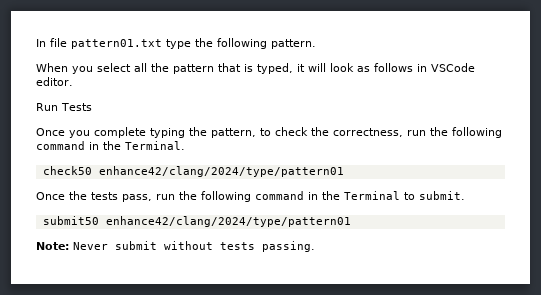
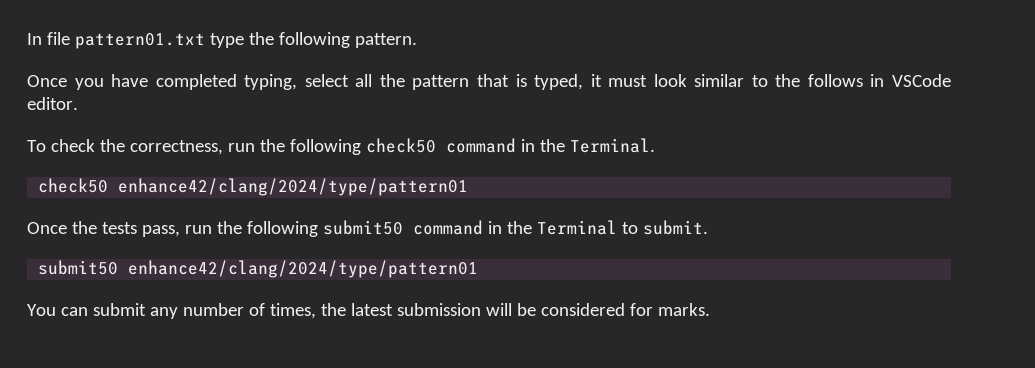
[36,63,93,74] When you -> [27,74,298,90] Once you have completed typing,
[308,63,370,72] will look as -> [608,74,801,87] must look similar to the
[36,103,92,111] [36,127,271,138] Run Tests // Once you complete typing the pattern, to -> [27,140,46,152] To
(502, 132) none -> [365,138,436,153] check50
(251, 196) none -> [322,220,403,235] submit50
[36,241,315,252] Note: Never submit without tests passing. -> [27,303,710,319] You can submit any number of times, the latest submission will be considered for marks.

